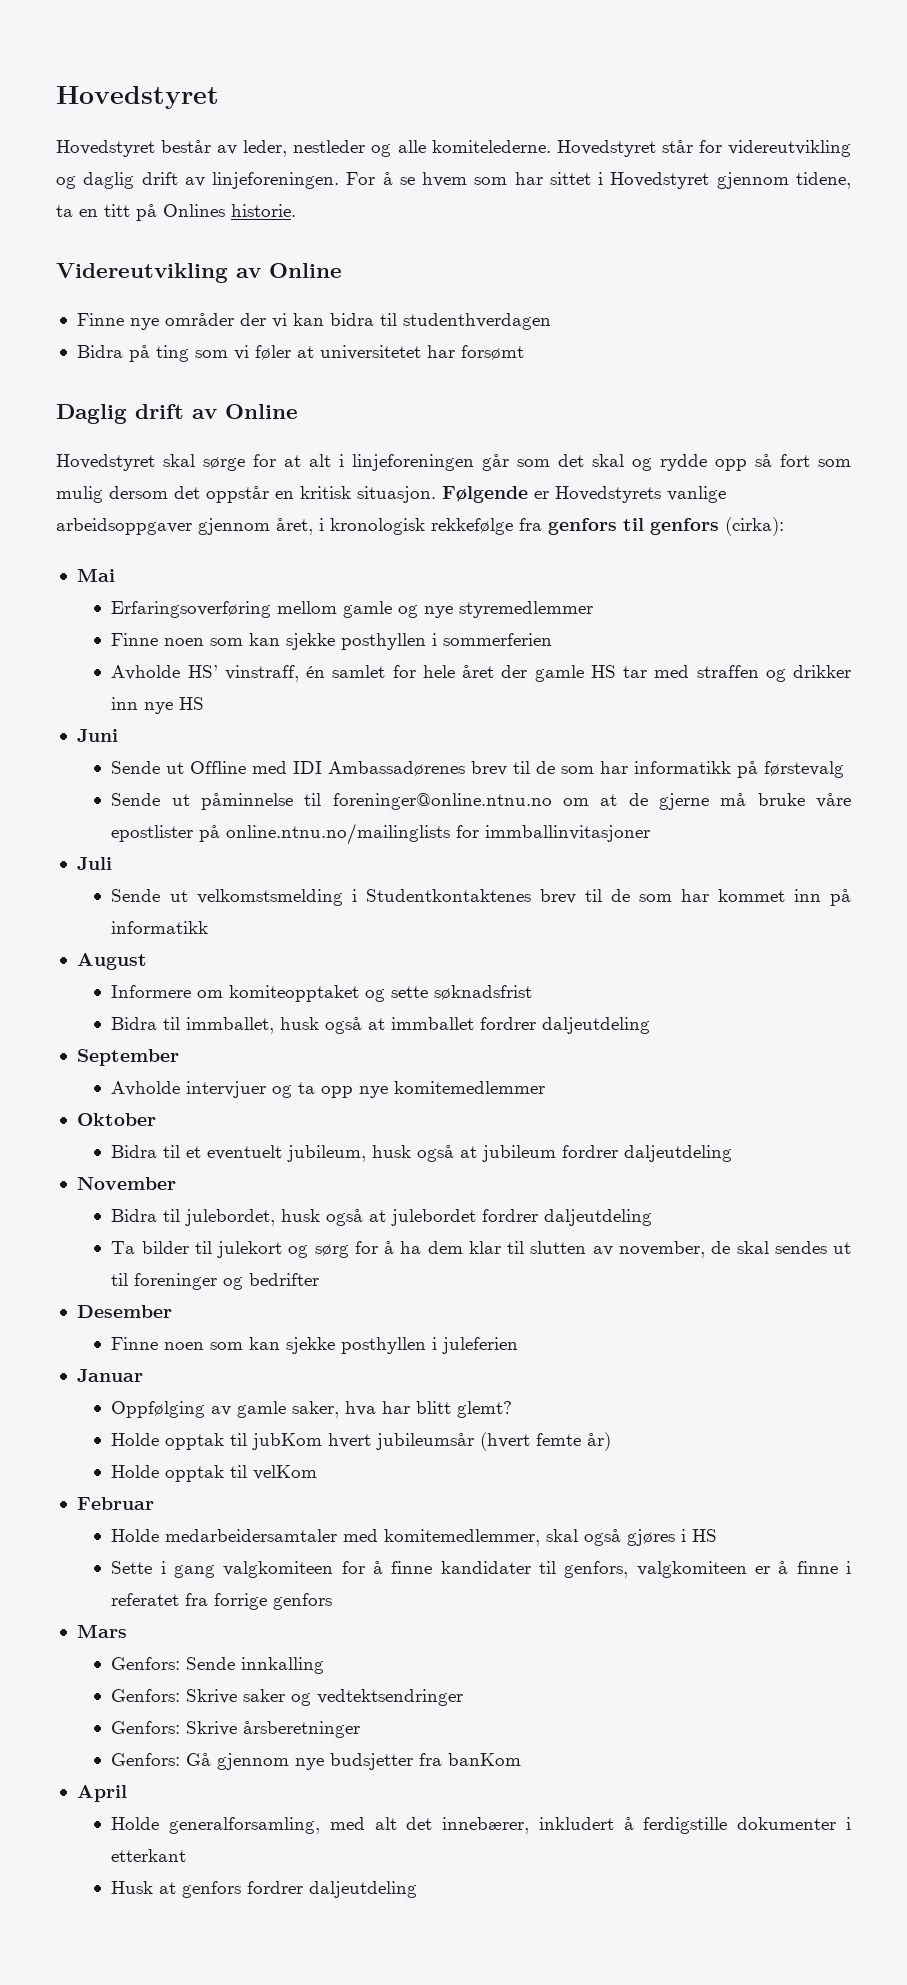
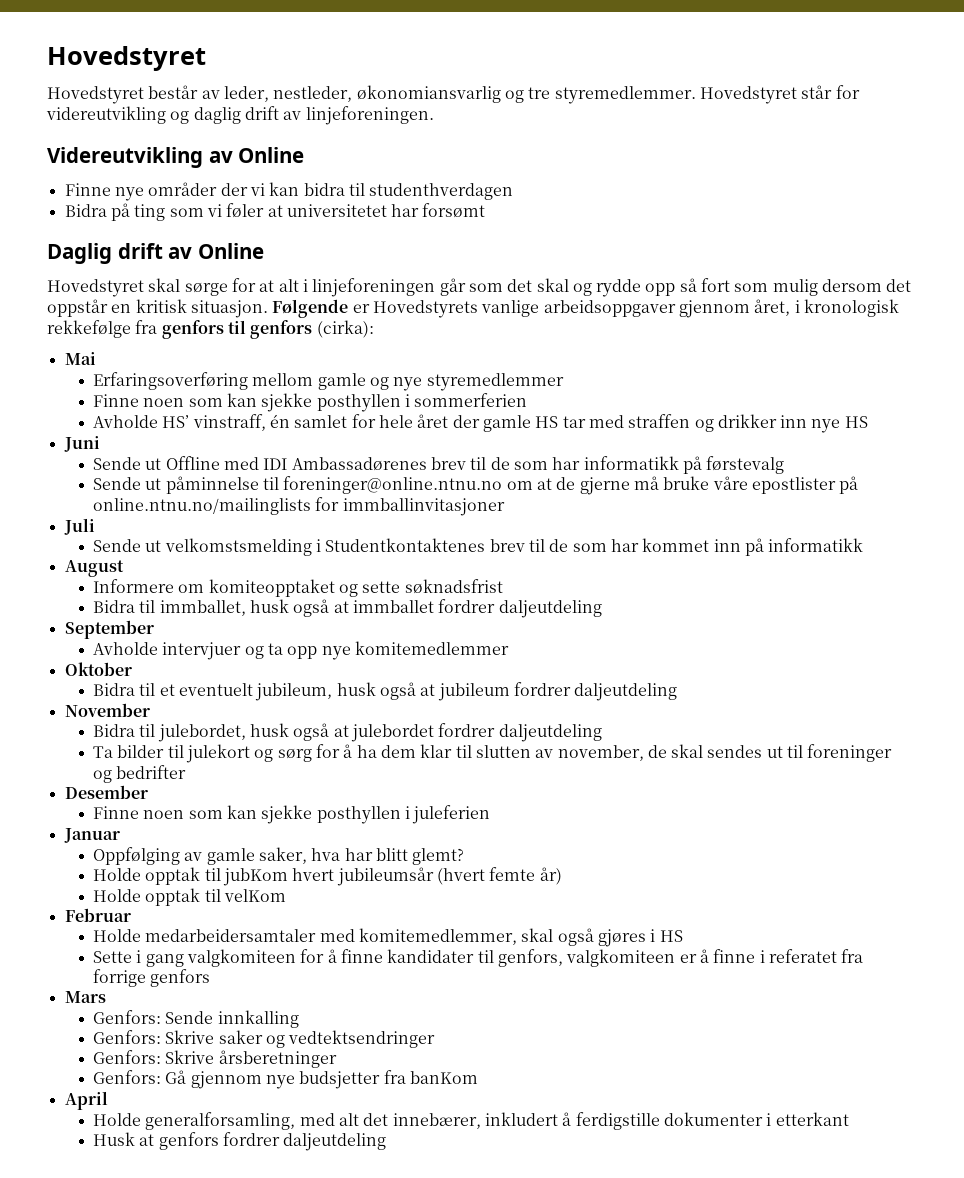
[293,140,551,157] nestleder og alle komitelederne. -> [273,85,696,104] nestleder, økonomiansvarlig og tre styremedlemmer.
[346,172,851,189] [56,204,296,221] For å se hvem som har sittet i Hovedstyret gjennom tidene, ta en titt på Onlines historie. -> (434, 115) none

